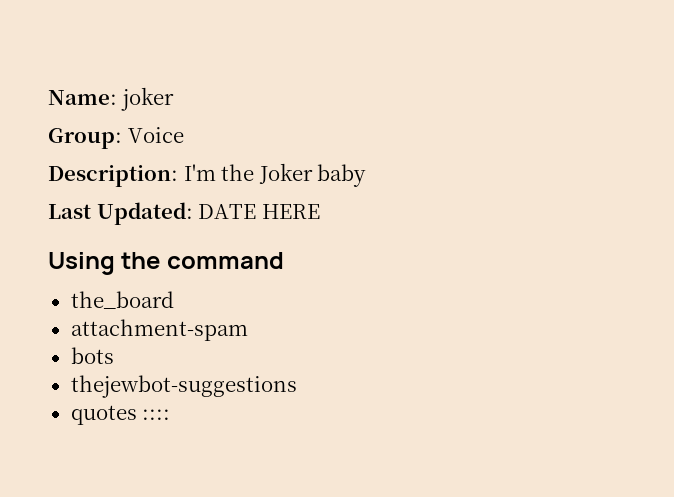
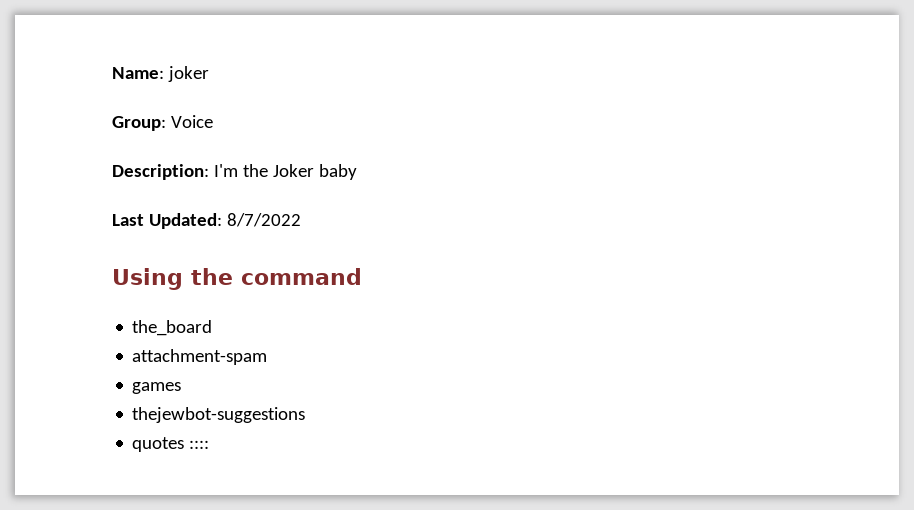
[198,204,320,219] DATE HERE -> [226,213,301,227] 8/7/2022
[70,347,114,364] bots -> [132,382,182,394] games

